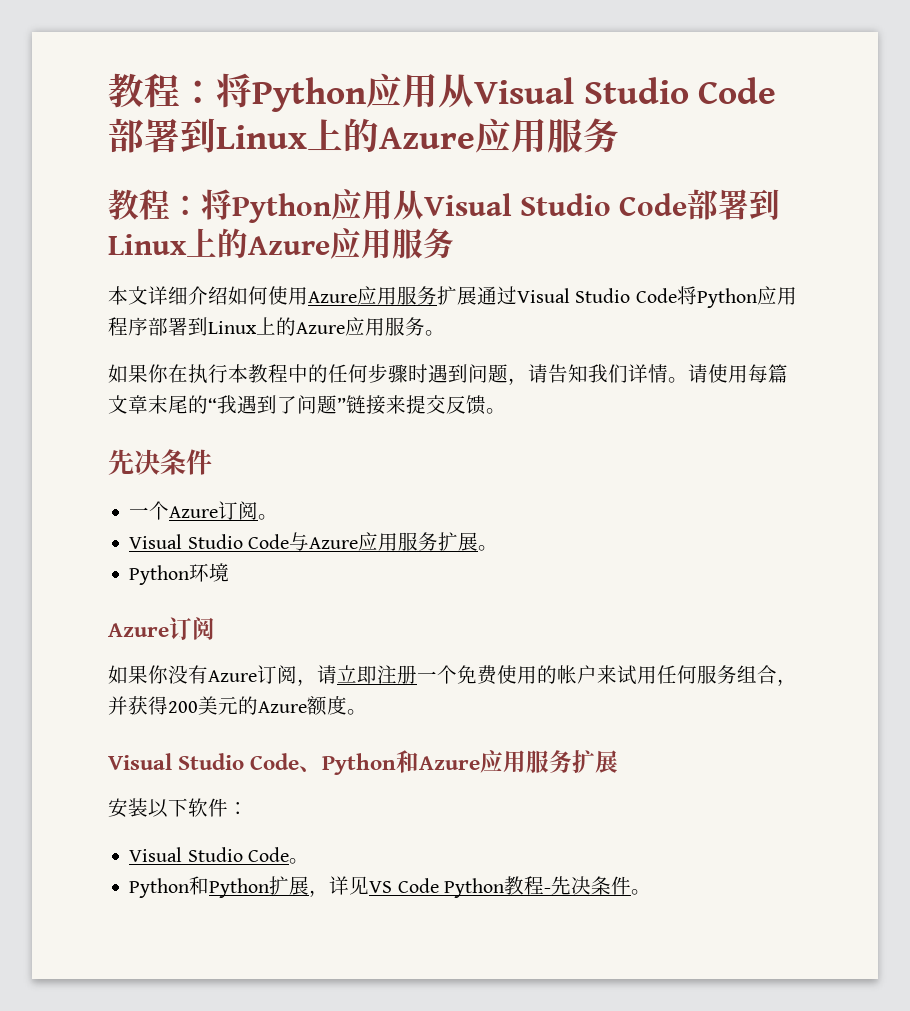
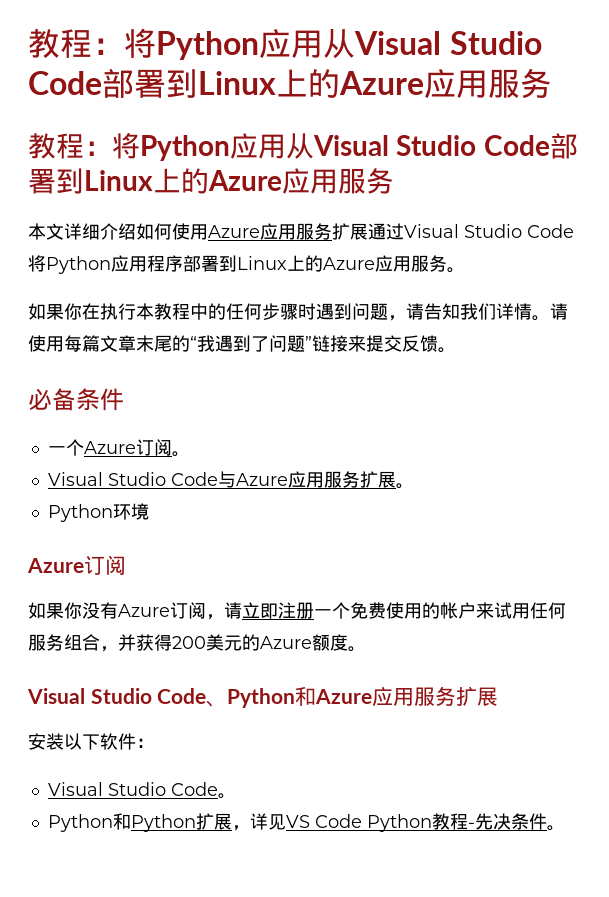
[108,449,160,475] 先决 -> [28,388,76,411] 必备

